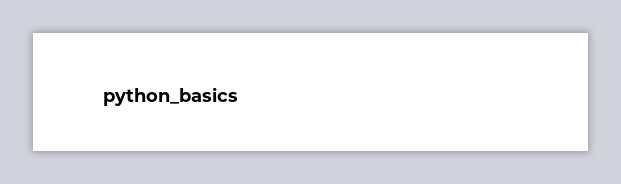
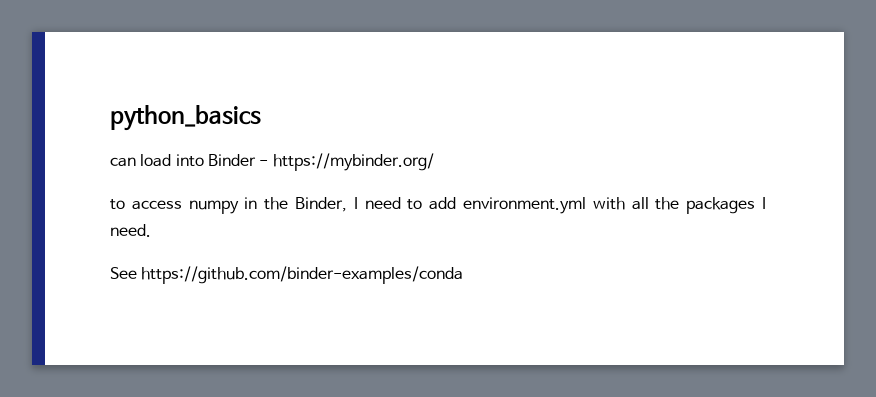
(238, 96) none -> [110,153,434,171] [110,197,766,214] [110,224,151,237] [110,266,464,284] // can load into Binder - https://mybinder.org/ // to access numpy in the Binder, I need to add environment.yml with all the packages I need. // See https://github.com/binder-examples/conda

